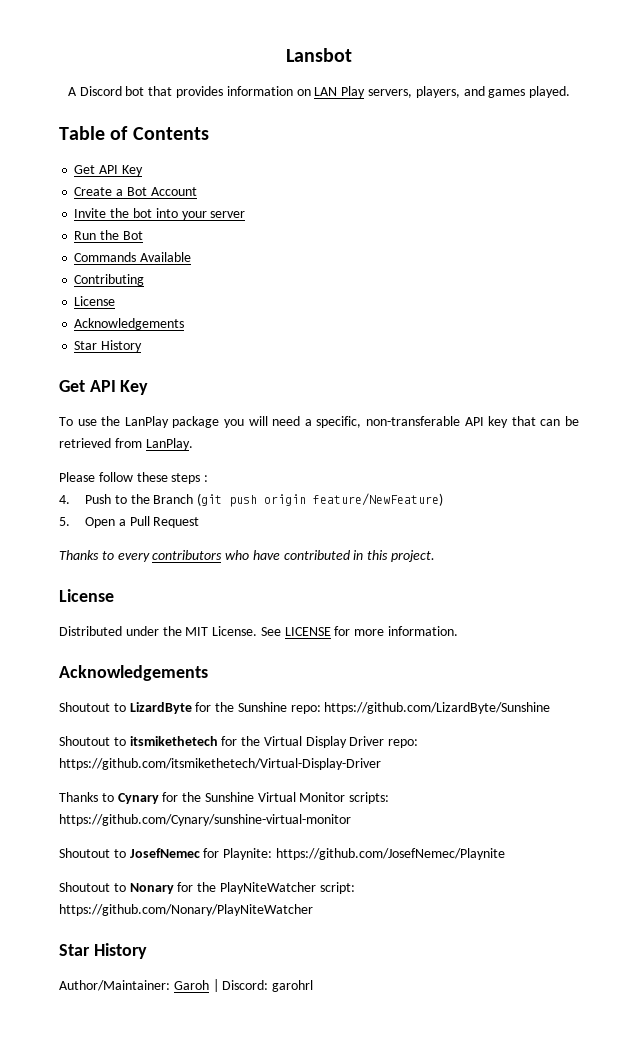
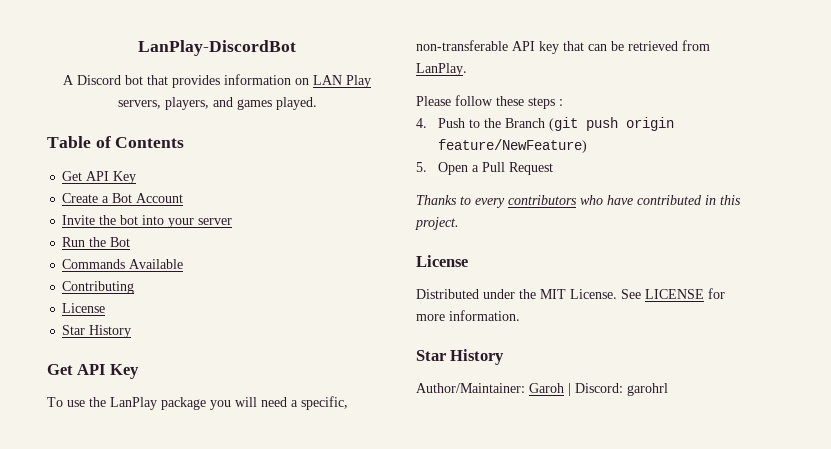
[286,48,352,62] Lansbot -> [138,40,296,56] LanPlay-DiscordBot
[74,318,185,330] // Acknowledgements -> (106, 308) none
[59,665,208,681] [59,702,551,714] [59,736,419,748] [59,758,381,770] [59,792,390,804] [59,814,351,826] [59,848,505,860] [59,882,355,894] [59,904,313,916] // Acknowledgements // Shoutout to LizardByte for the Sunshine repo: https://github.com/LizardByte/Sunshine // Shoutout to itsmikethetech for the Virtual Display Driver repo: https://github.com/itsmikethetech/Virtual-Display-Driver // Thanks to Cynary for the Sunshine Virtual Monitor scripts: https://github.com/Cynary/sunshine-virtual-monitor // Shoutout to JosefNemec for Playnite: https://github.com/JosefNemec/Playnite // Shoutout to Nonary for the PlayNiteWatcher script: https://github.com/Nonary/PlayNiteWatcher -> (520, 315) none

